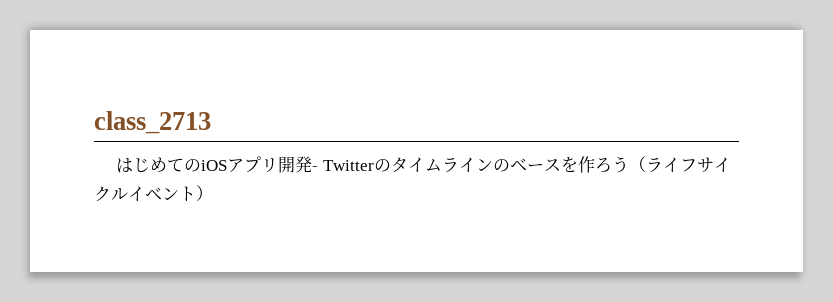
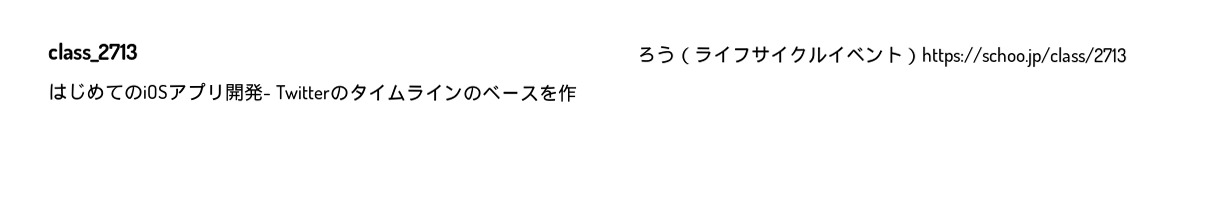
(213, 193) none -> [922,46,1127,68] https://schoo.jp/class/2713

